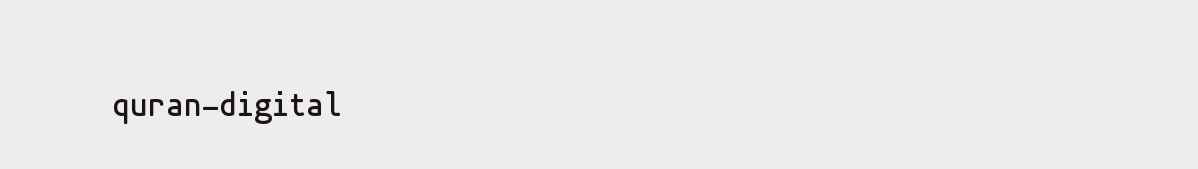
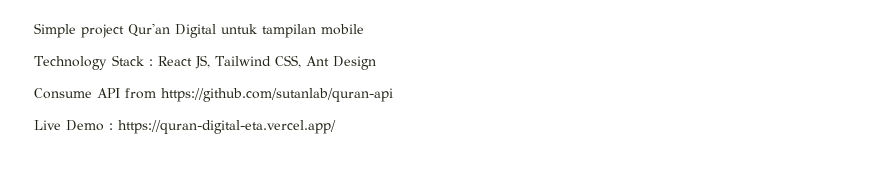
[112,91,342,124] quran-digital -> [34,23,364,38] [34,55,376,70] [34,88,393,102] [34,120,336,134] Simple project Qur'an Digital untuk tampilan mobile // Technology Stack : React JS, Tailwind CSS, Ant Design // Consume API from https://github.com/sutanlab/quran-api // Live Demo : https://quran-digital-eta.vercel.app/

